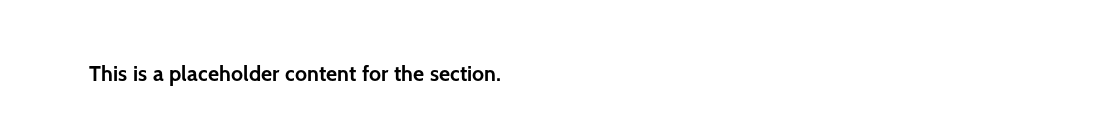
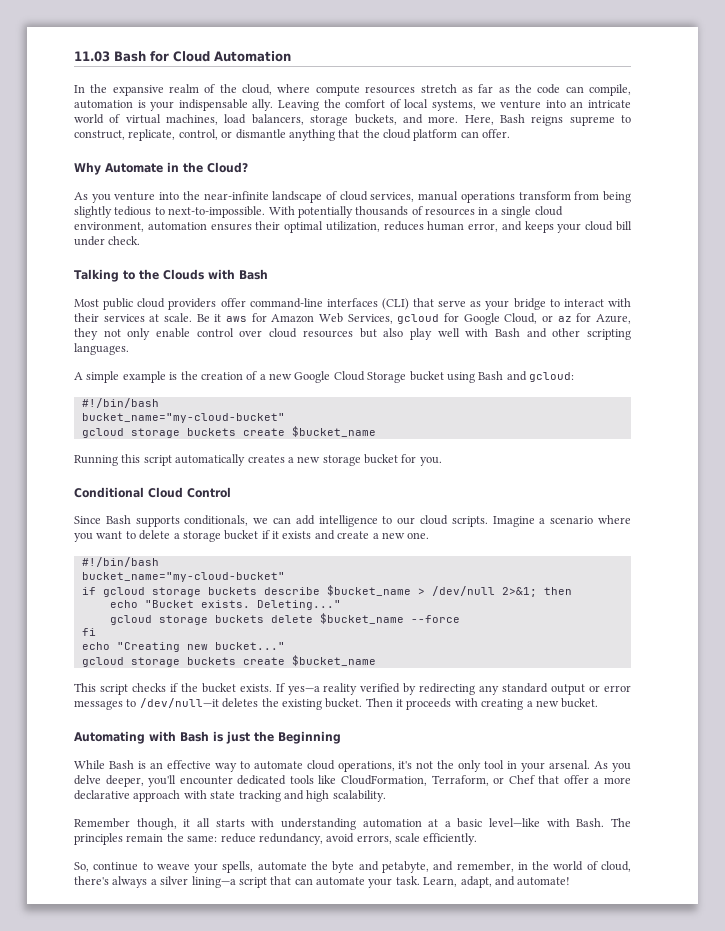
[89,65,501,86] This is a placeholder content for the section. -> [74,51,291,62] [74,84,632,96] [74,99,632,111] [74,114,631,126] [74,129,511,141] [74,162,248,175] [74,191,631,203] [74,206,563,218] [74,221,632,233] [74,236,141,246] [74,269,268,282] [74,298,631,310] [74,313,632,325] [74,328,631,340] [74,343,129,355] [74,371,574,383] [81,398,159,408] [81,413,285,423] [81,426,376,438] [74,454,442,466] [74,487,231,498] [74,515,631,527] [74,530,430,542] [81,557,159,567] [81,572,285,582] [81,585,572,597] [109,600,341,610] [109,613,460,625] [81,628,96,636] [81,642,285,652] [81,655,376,667] [74,683,631,695] [74,698,599,710] [74,731,341,744] [74,760,632,772] [74,775,631,787] [74,790,386,802] [74,818,632,830] [74,833,478,845] [74,861,631,873] [74,876,571,888] 11.03 Bash for Cloud Automation // In the expansive realm of the cloud, where compute resources stretch as far as the code can compile, automation is your indispensable ally. Leaving the comfort of local systems, we venture into an intricate world of virtual machines, load balancers, storage buckets, and more. Here, Bash reigns supreme to construct, replicate, control, or dismantle anything that the cloud platform can offer. // Why Automate in the Cloud? // As you venture into the near-infinite landscape of cloud services, manual operations transform from being slightly tedious to next-to-impossible. With potentially thousands of resources in a single cloud environment, automation ensures their optimal utilization, reduces human error, and keeps your cloud bill under check. // Talking to the Clouds with Bash // Most public cloud providers offer command-line interfaces (CLI) that serve as your bridge to interact with their services at scale. Be it aws for Amazon Web Services, gcloud for Google Cloud, or az for Azure, they not only enable control over cloud resources but also play well with Bash and other scripting languages. // A simple example is the creation of a new Google Cloud Storage bucket using Bash and gcloud: // #!/bin/bash // bucket_name="my-cloud-bucket" // gcloud storage buckets create $bucket_name // Running this script automatically creates a new storage bucket for you. // Conditional Cloud Control // Since Bash supports conditionals, we can add intelligence to our cloud scripts. Imagine a scenario where you want to delete a storage bucket if it exists and create a new one. // #!/bin/bash // bucket_name="my-cloud-bucket" // if gcloud storage buckets describe $bucket_name > /dev/null 2>&1; then // echo "Bucket exists. Deleting..." // gcloud storage buckets delete $bucket_name --force // fi // echo "Creating new bucket..." // gcloud storage buckets create $bucket_name // This script checks if the bucket exists. If yes—a reality verified by redirecting any standard output or error messages to /dev/null—it deletes the existing bucket. Then it proceeds with creating a new bucket. // Automating with Bash is just the Beginning // While Bash is an effective way to automate cloud operations, it's not the only tool in your arsenal. As you delve deeper, you'll encounter dedicated tools like CloudFormation, Terraform, or Chef that offer a more declarative approach with state tracking and high scalability. // Remember though, it all starts with understanding automation at a basic level—like with Bash. The principles remain the same: reduce redundancy, avoid errors, scale efficiently. // So, continue to weave your spells, automate the byte and petabyte, and remember, in the world of cloud, there's always a silver lining—a script that can automate your task. Learn, adapt, and automate!

